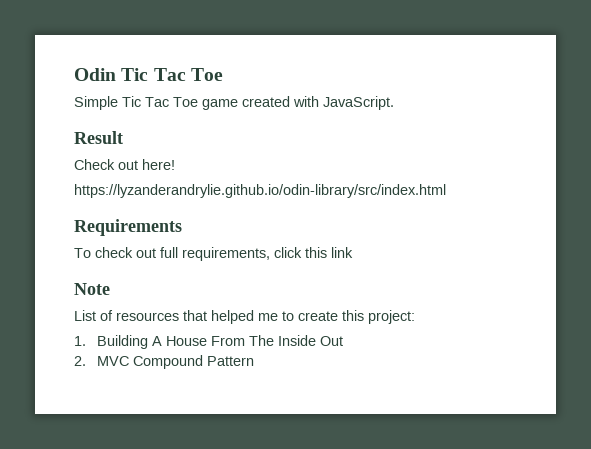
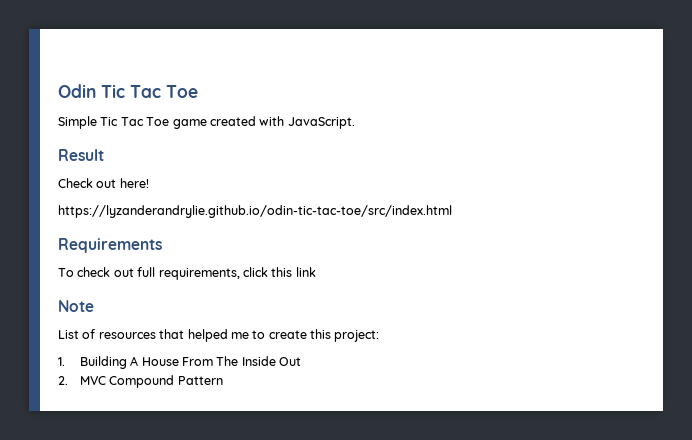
[74,184,446,198] https://lyzanderandrylie.github.io/odin-library/src/index.html -> [58,205,452,218] https://lyzanderandrylie.github.io/odin-tic-tac-toe/src/index.html

